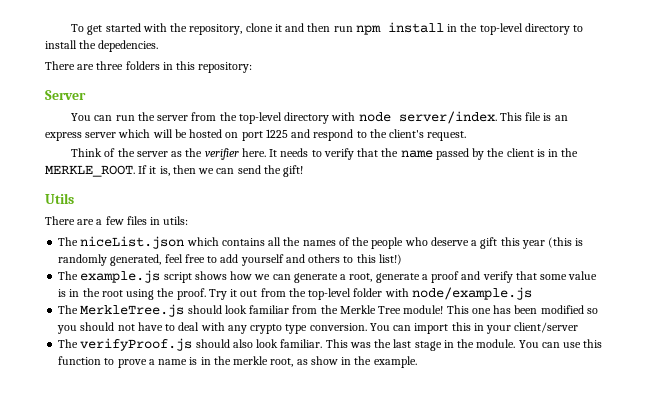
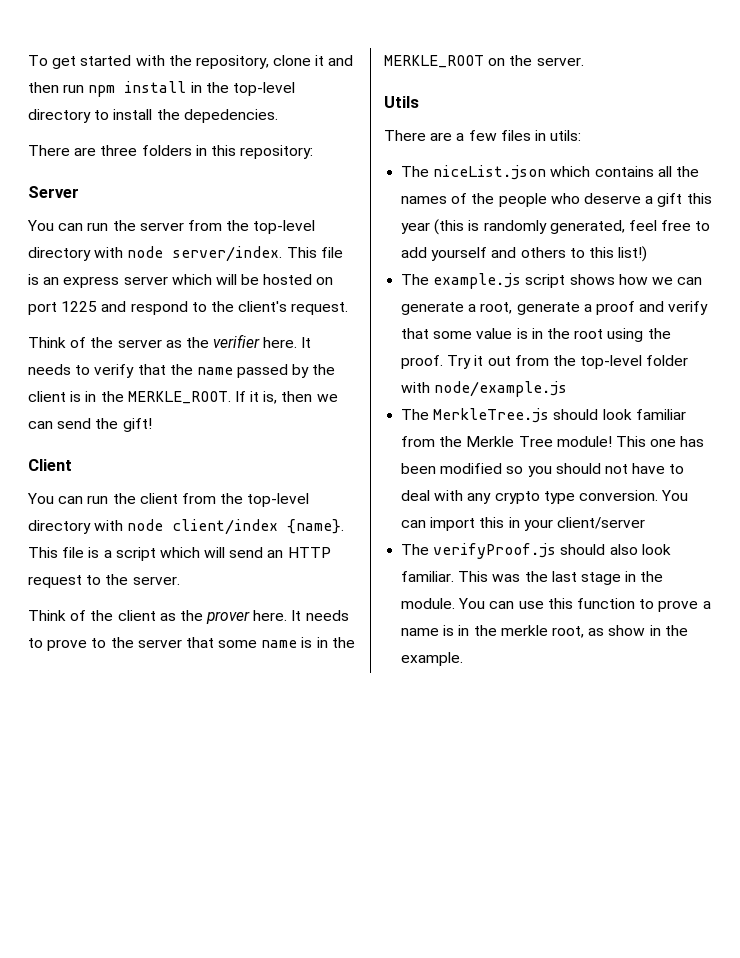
(304, 171) none -> [28,459,72,471] [27,493,310,507] [28,519,345,535] [28,547,331,561] [28,574,180,588] [28,610,349,624] [28,637,355,651] [384,55,584,68] // Client // You can run the client from the top-level directory with node client/index {name}. This file is a script which will send an HTTP request to the server. // Think of the client as the prover here. It needs to prove to the server that some name is in the MERKLE_ROOT on the server.

